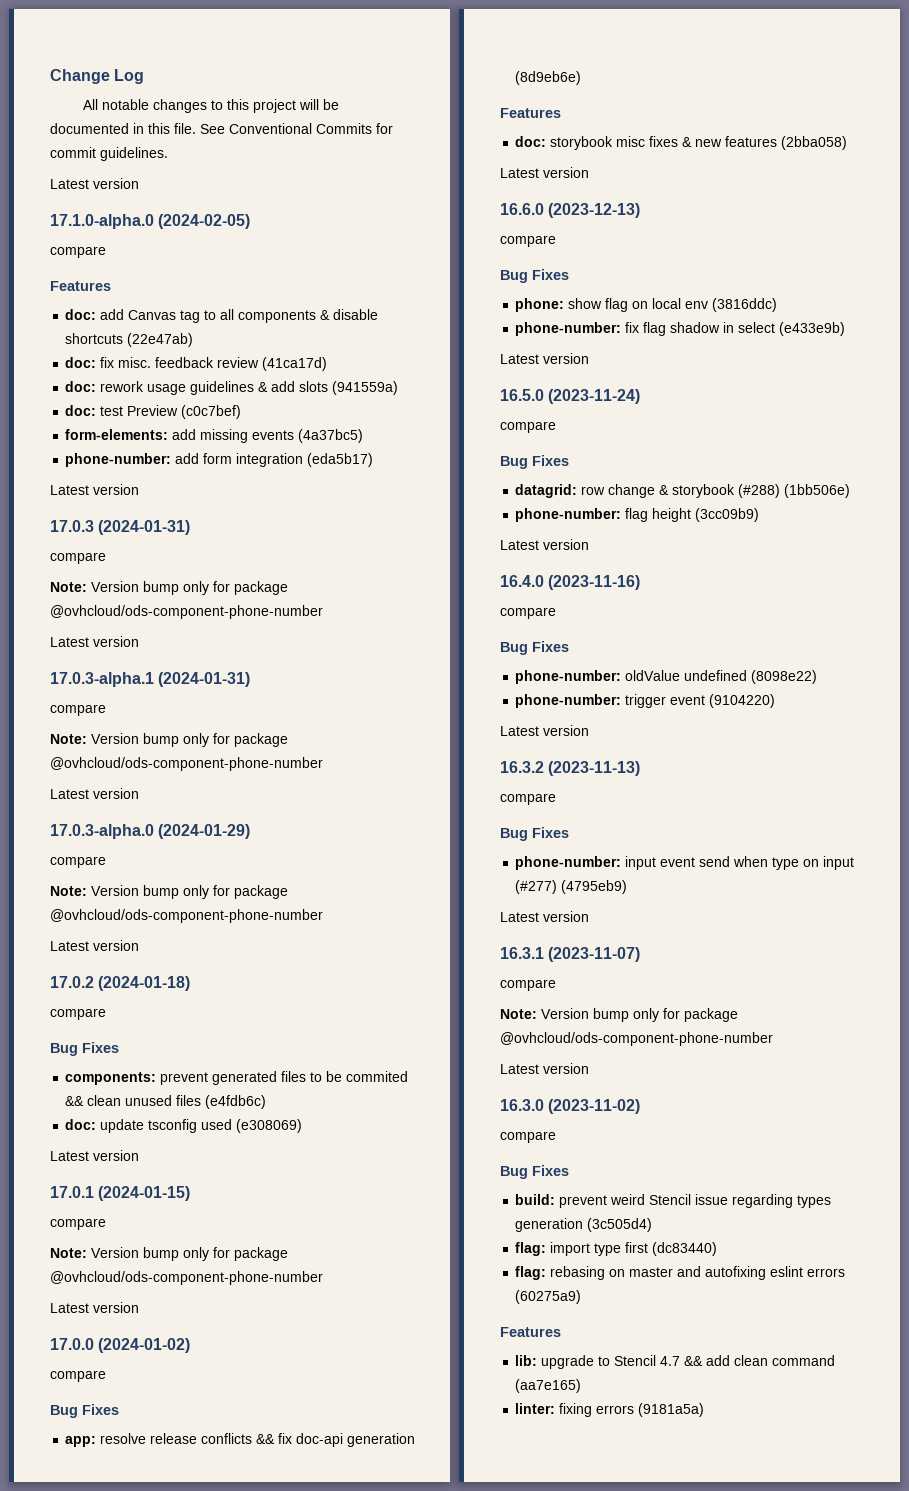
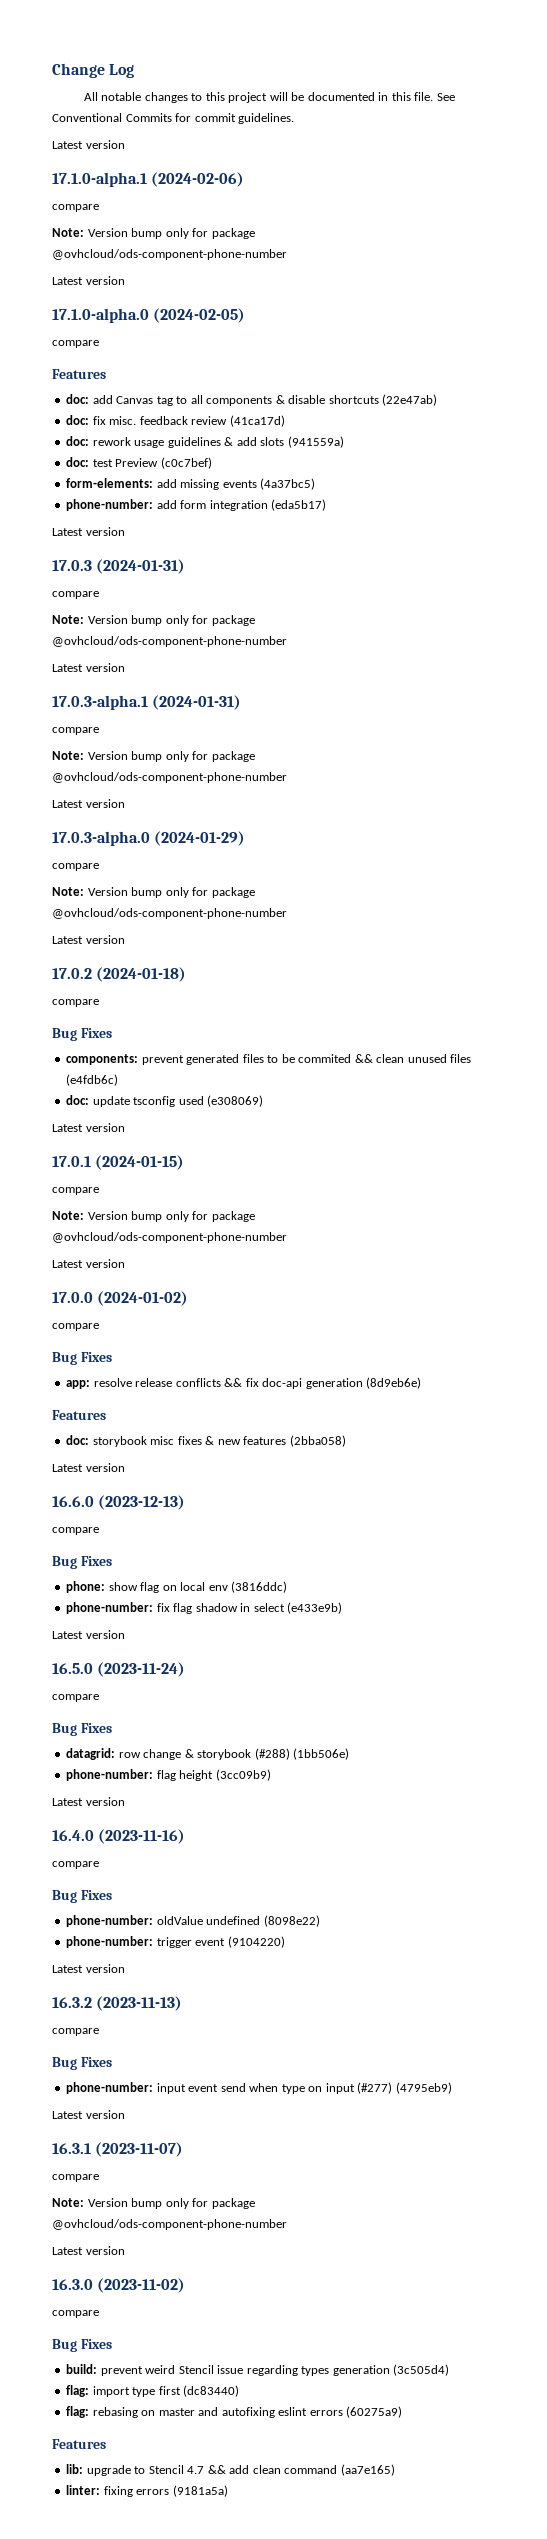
(139, 183) none -> [52,172,245,187] [52,204,99,212] [52,228,255,239] [52,249,287,260] [52,276,125,285] // 17.1.0-alpha.1 (2024-02-06) // compare // Note: Version bump only for package @ovhcloud/ods-component-phone-number // Latest version

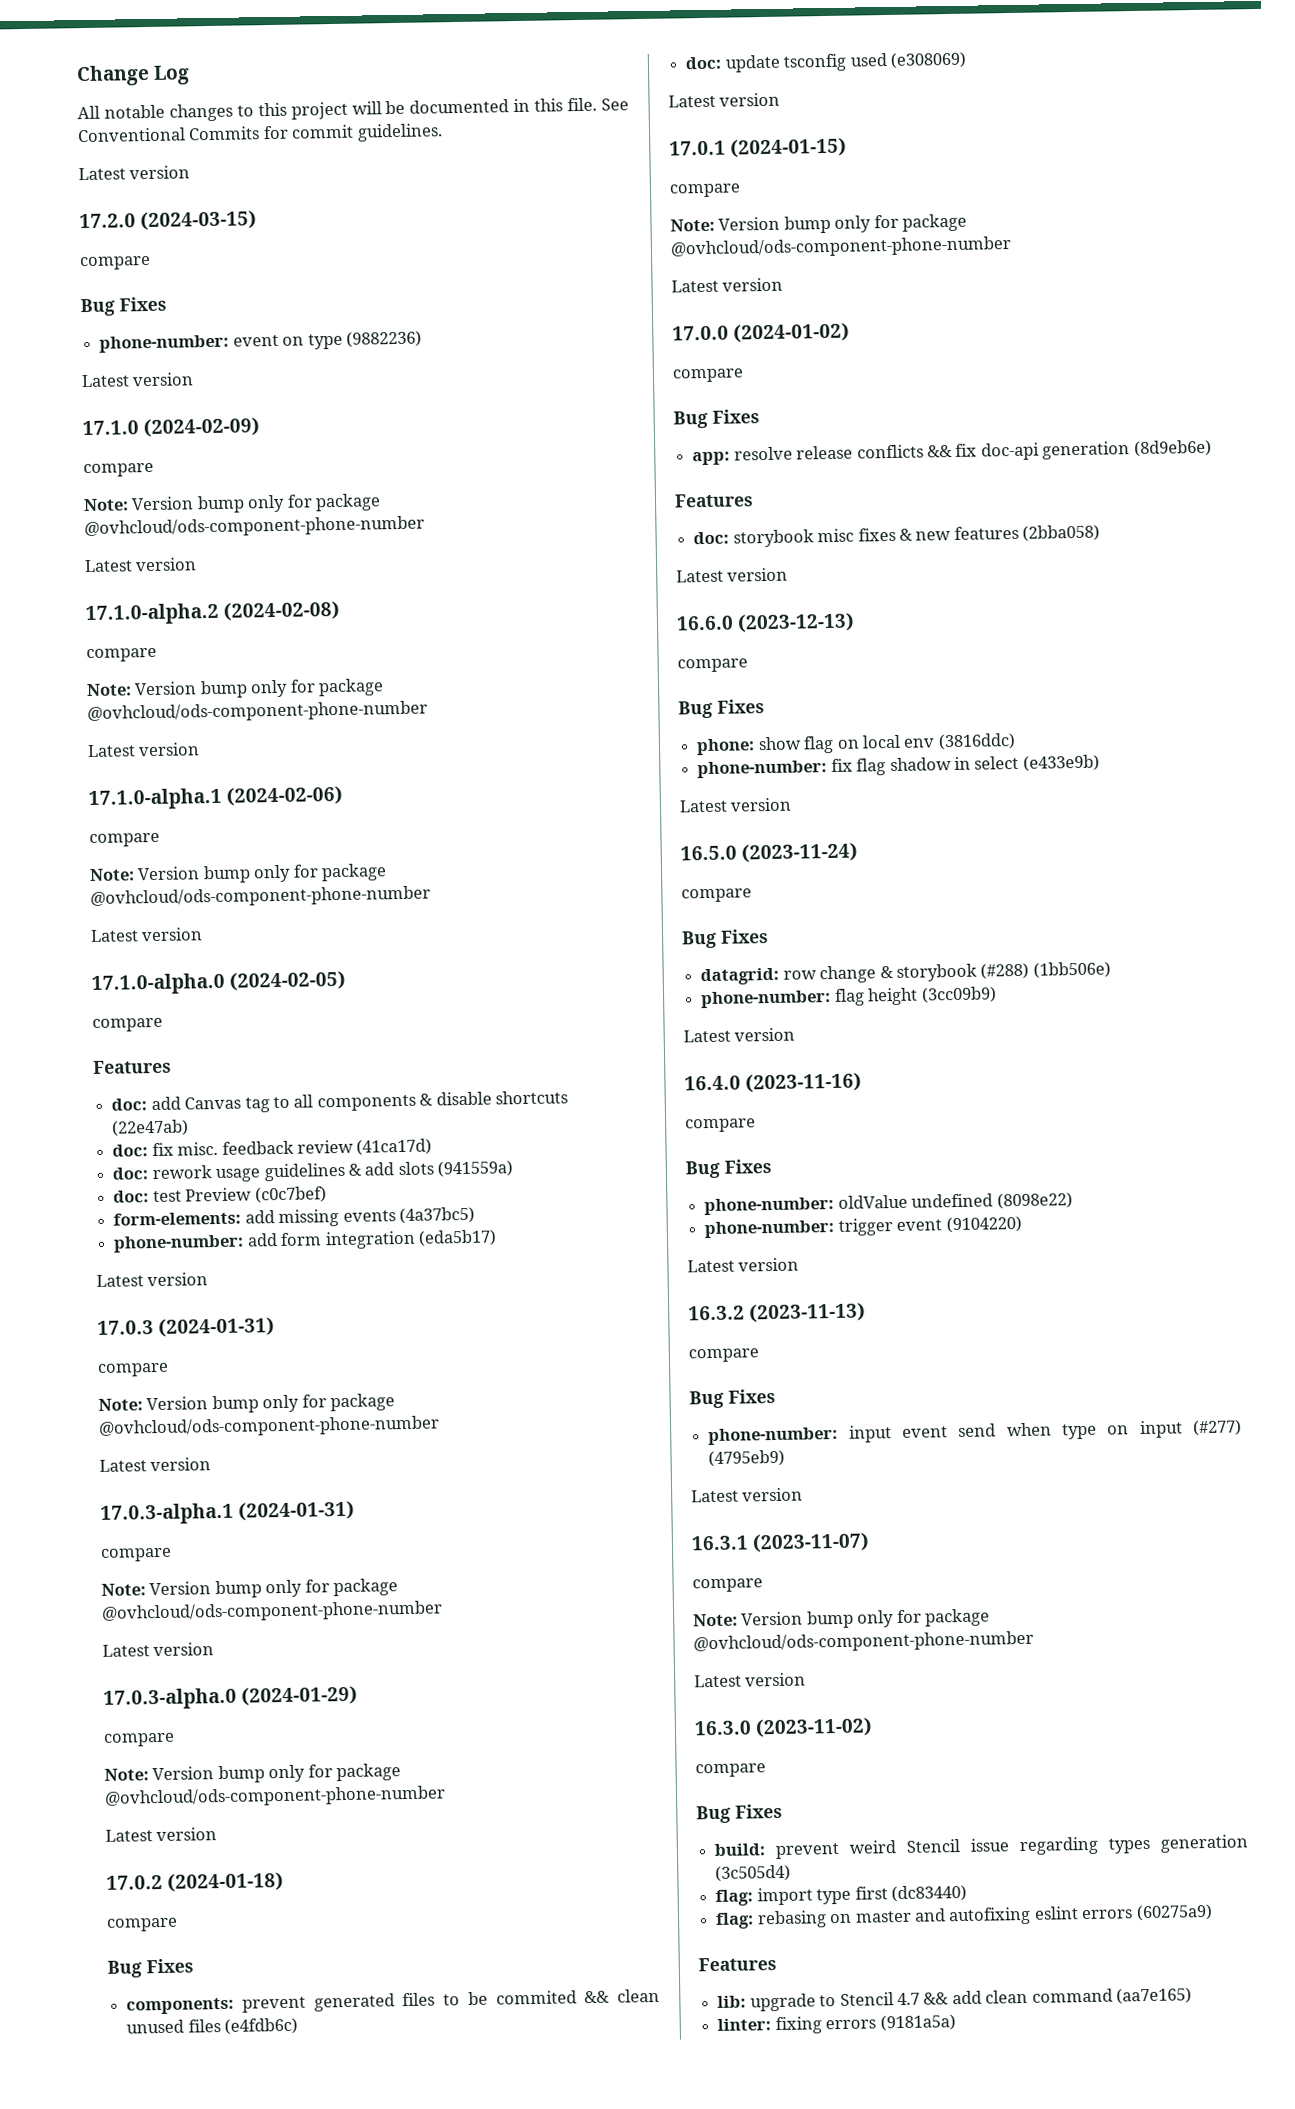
(125, 144) none -> [79,210,258,231] [79,255,151,271] [80,296,167,317] [99,330,422,353] [81,372,195,388] [82,417,261,438] [83,462,154,478] [83,493,382,514] [84,515,425,539] [84,557,198,573] [85,600,341,626] [86,647,157,663] [86,678,385,699] [87,700,428,724] [87,742,201,758] // 17.2.0 (2024-03-15) // compare // Bug Fixes // phone-number: event on type (9882236) // Latest version // 17.1.0 (2024-02-09) // compare // Note: Version bump only for package @ovhcloud/ods-component-phone-number // Latest version // 17.1.0-alpha.2 (2024-02-08) // compare // Note: Version bump only for package @ovhcloud/ods-component-phone-number // Latest version

